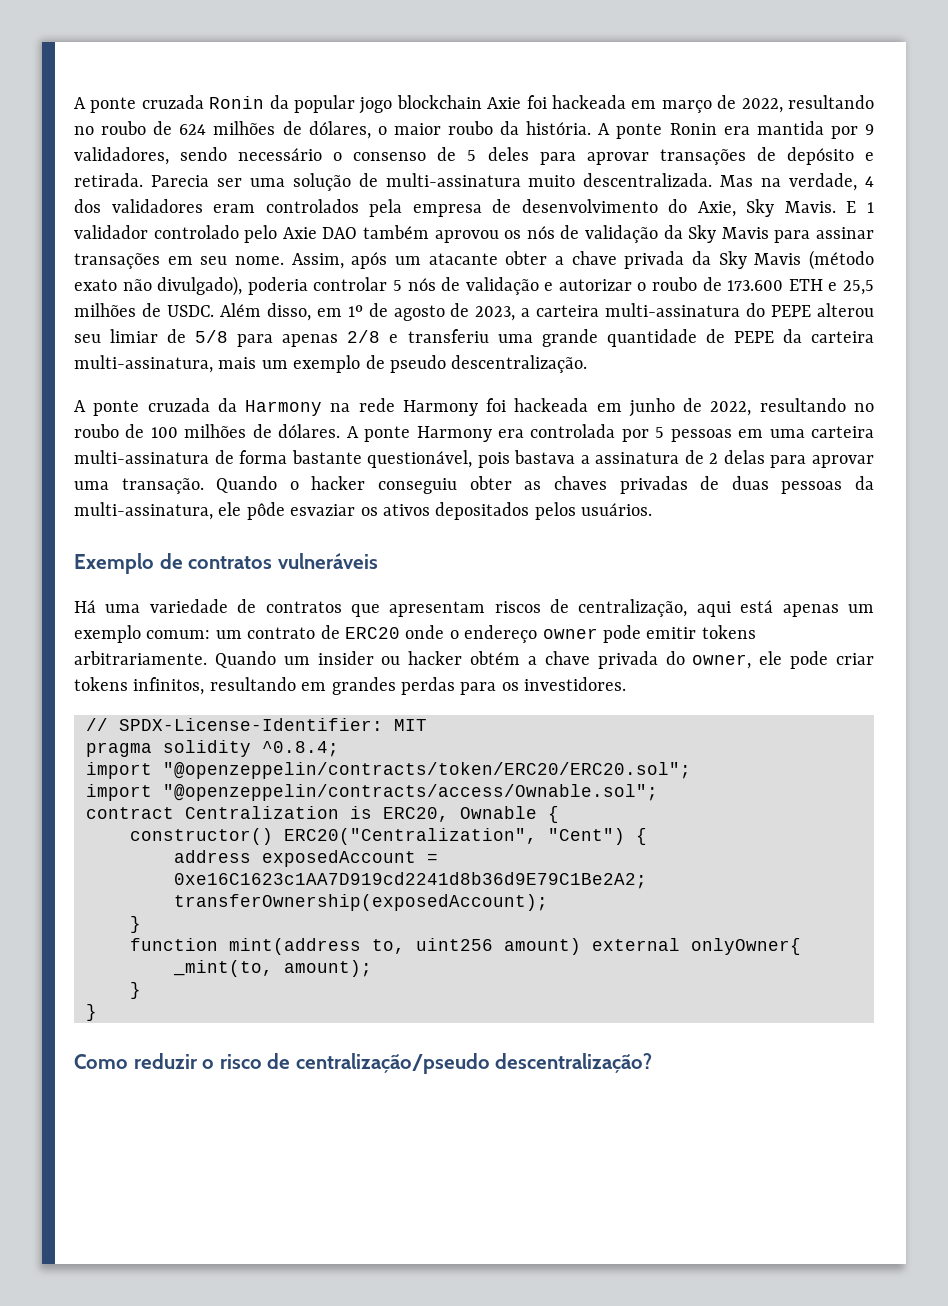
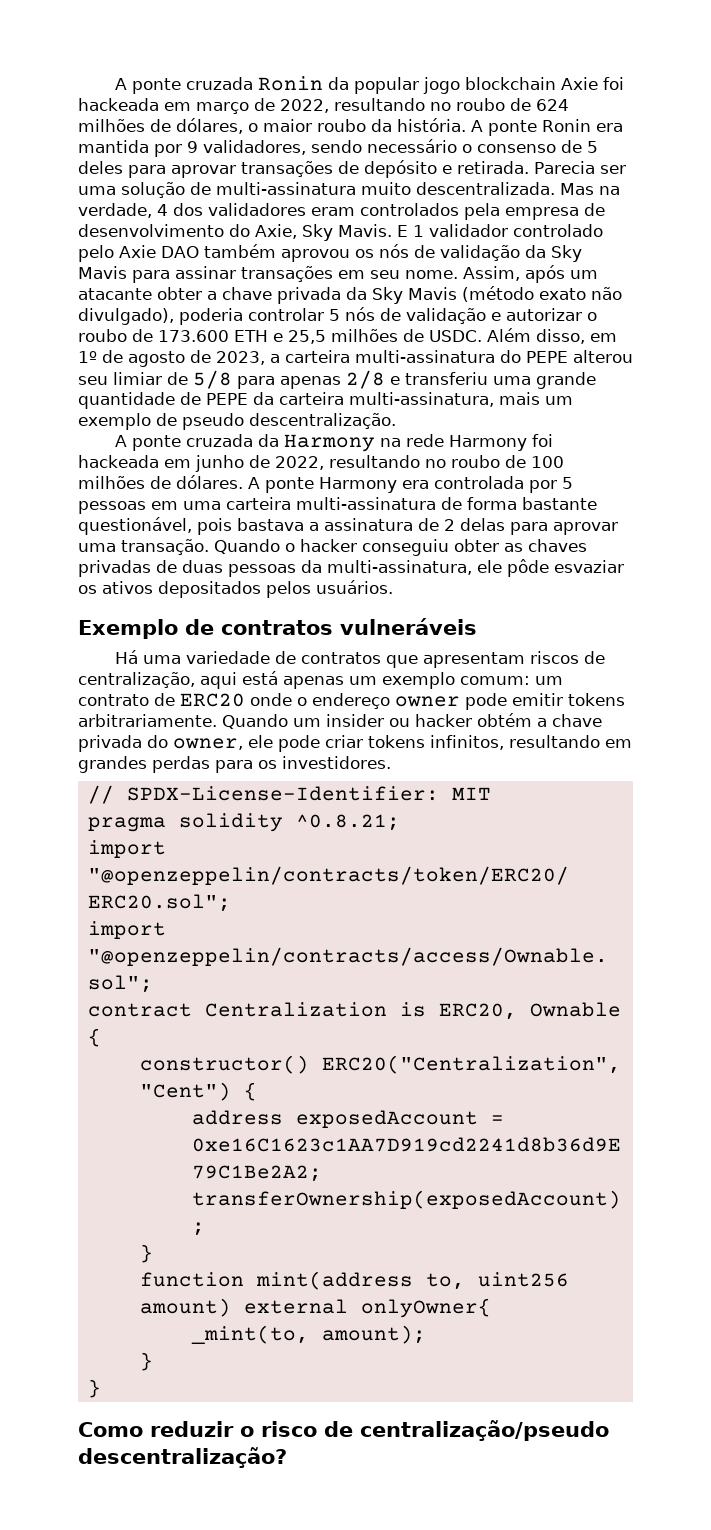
[262,741,339,757] ^0.8.4; -> [295,814,400,831] ^0.8.21;

